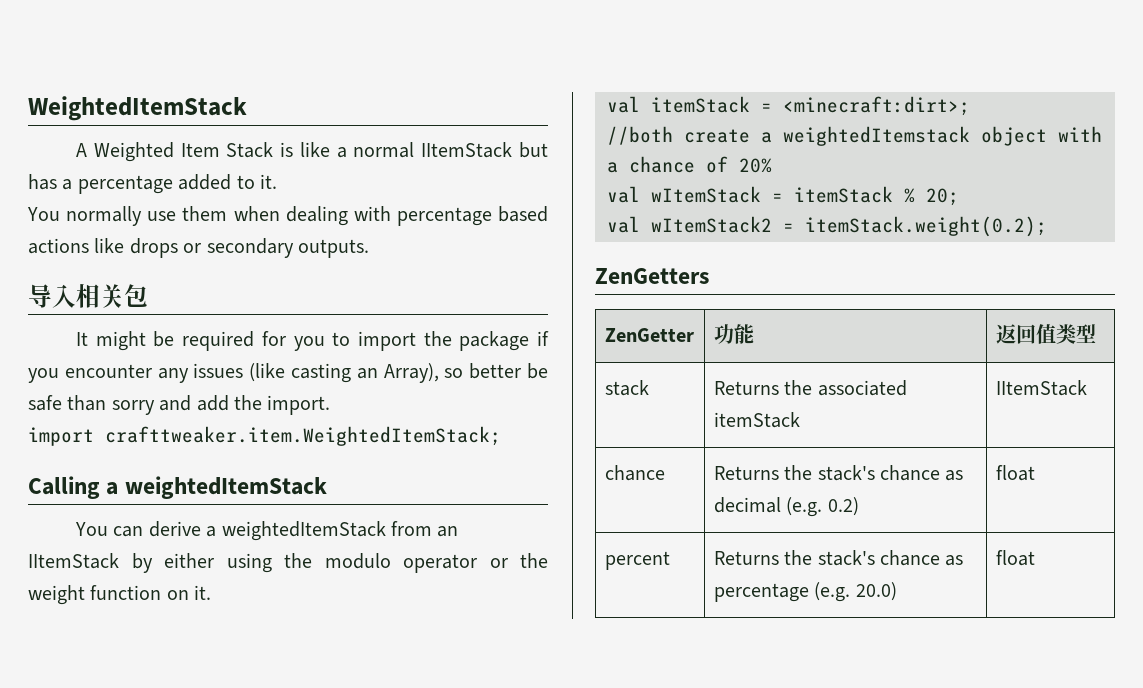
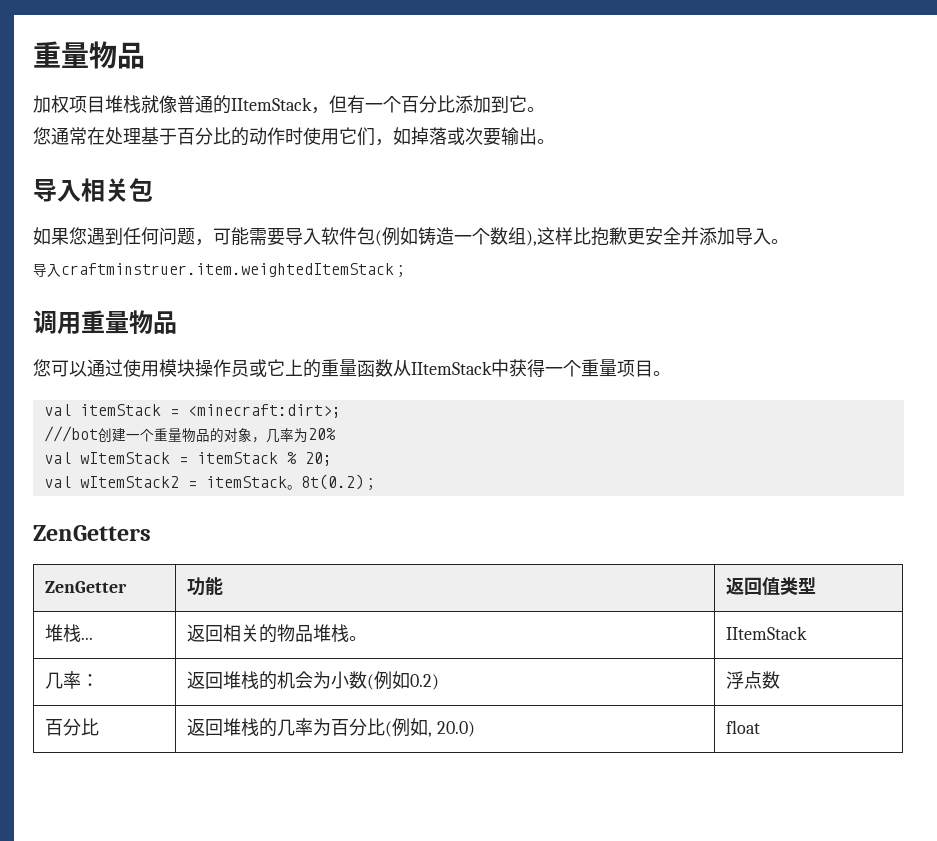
[28,96,247,121] [76,142,548,162] [28,174,277,194] [27,206,548,226] [28,238,369,258] [28,284,148,308] [76,331,550,351] [28,363,549,383] [28,395,331,415] [28,426,501,446] [28,476,327,499] [75,521,459,541] [28,553,548,573] [28,585,212,605] [607,96,970,116] [607,126,1102,146] [607,156,728,173] WeightedItemStack // A Weighted Item Stack is like a normal IItemStack but has a percentage added to it. // You normally use them when dealing with percentage based actions like drops or secondary outputs. // 导入相关包 // It might be required for you to import the package if you encounter any issues (like casting an Array), so better be safe than sorry and add the import. // import crafttweaker.item.WeightedItemStack; // Calling a weightedItemStack // You can derive a weightedItemStack from an IItemStack by either using the modulo operator or the weight function on it. // val itemStack = <minecraft:dirt>; // //both create a weightedItemstack object with a chance of -> [33,41,145,69] [33,95,545,114] [33,127,555,146] [33,178,153,202] [33,227,789,246] [33,263,408,278] [33,310,177,334] [33,359,671,378] [43,404,341,418] [43,426,308,443] 重量物品 // 加权项目堆栈就像普通的IItemStack，但有一个百分比添加到它。 // 您通常在处理基于百分比的动作时使用它们，如掉落或次要输出。 // 导入相关包 // 如果您遇到任何问题，可能需要导入软件包(例如铸造一个数组),这样比抱歉更安全并添加导入。 // 导入craftminstruer.item.weightedItemStack； // 调用重量物品 // 您可以通过使用模块操作员或它上的重量函数从IItemStack中获得一个重量项目。 // val itemStack = <minecraft:dirt>; // ///bot创建一个重量物品的对象，几率为
[805,216,1047,237] itemStack.weight(0.2); -> [205,474,378,491] itemStack。8t(0.2)；
[604,380,649,396] [713,380,907,396] [713,412,800,428] [995,380,1087,396] [604,465,665,481] [713,465,964,481] [713,497,859,517] [995,465,1035,481] [604,551,670,570] [713,550,964,566] [713,582,851,602] stack | Returns the associated itemStack | IItemStack // chance | Returns the stack's chance as decimal (e.g. 0.2) | float // percent | Returns the stack's chance as percentage (e.g. -> [45,624,94,642] [187,624,368,643] [726,626,808,640] [45,671,100,689] [187,671,440,690] [726,671,781,689] [45,718,100,736] [187,718,433,737] 堆栈... | 返回相关的物品堆栈。 | IItemStack // 几率： | 返回堆栈的机会为小数(例如0.2) | 浮点数 // 百分比 | 返回堆栈的几率为百分比(例如,

